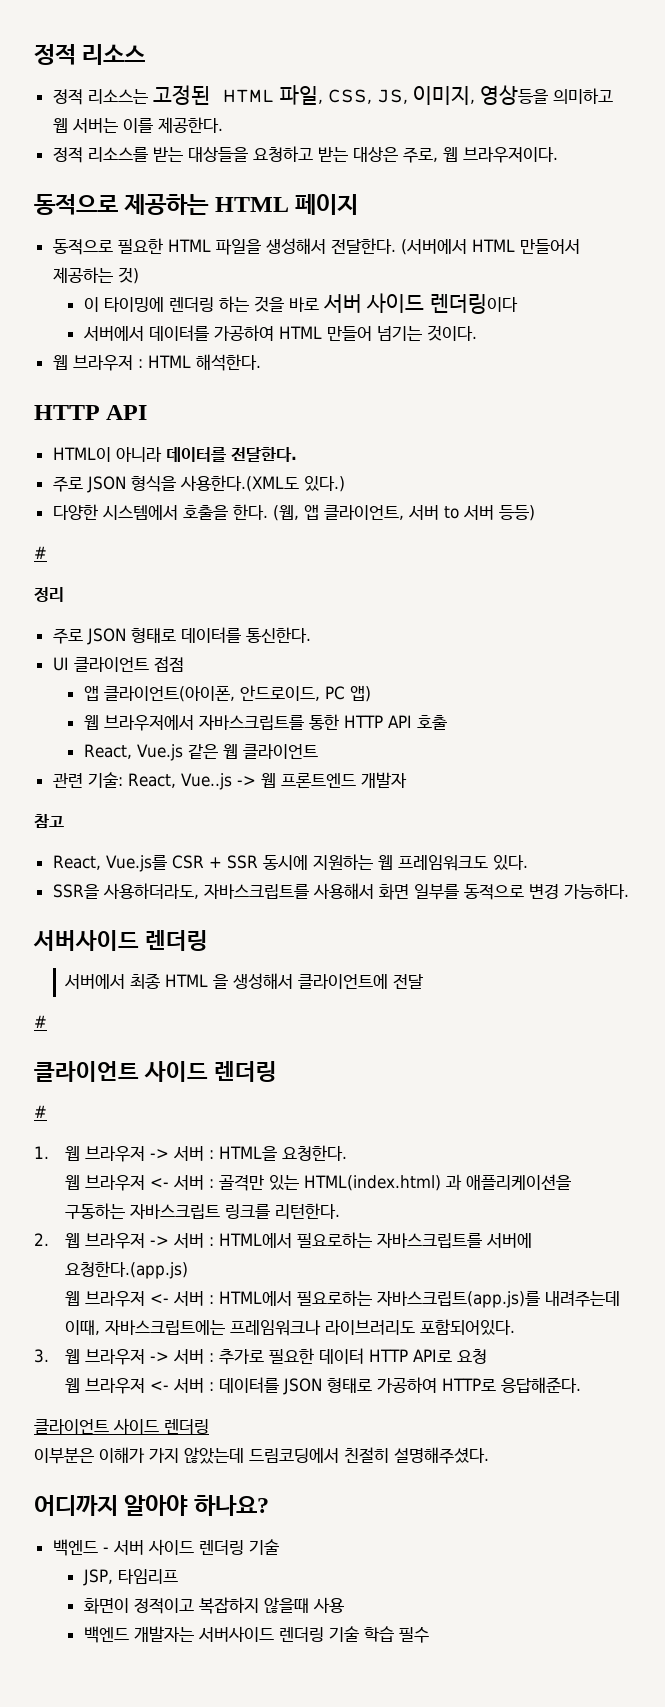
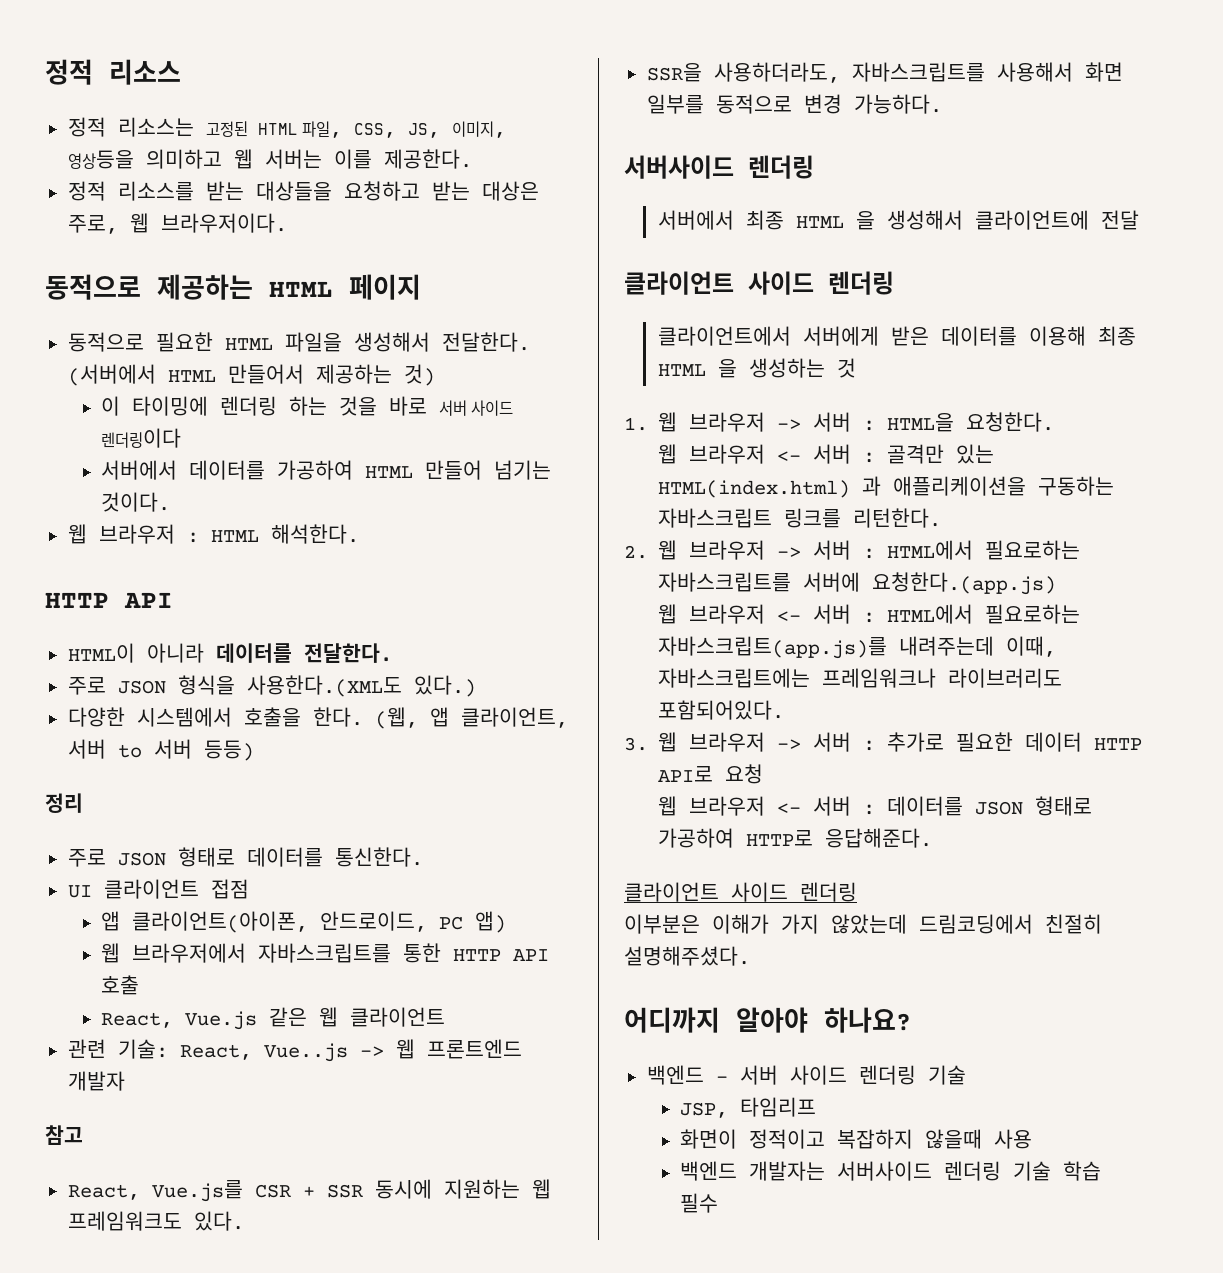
[34,546,47,559] // # -> (254, 750) none
[34,1015,47,1028] [34,1061,278,1082] [34,1105,47,1118] // # // 클라이언트 사이드 렌더링 // # -> [624,271,894,295] [657,326,1136,346] [657,358,856,378] // 클라이언트 사이드 렌더링 // 클라이언트에서 서버에게 받은 데이터를 이용해 최종 HTML 을 생성하는 것

